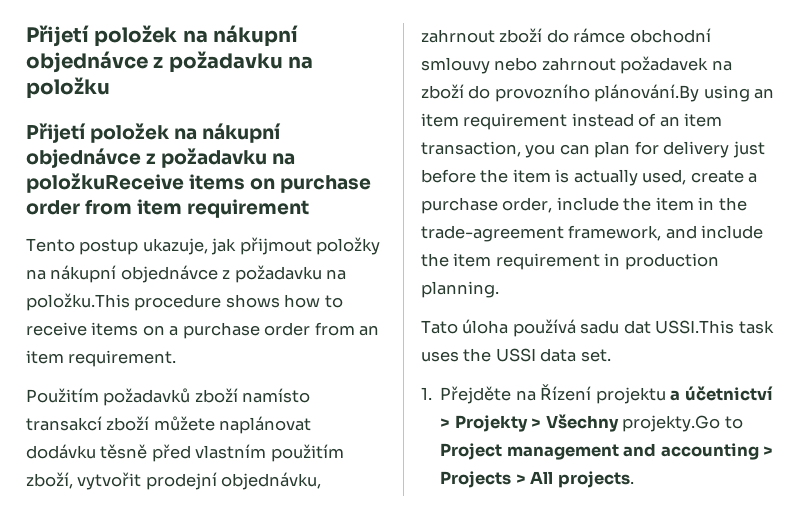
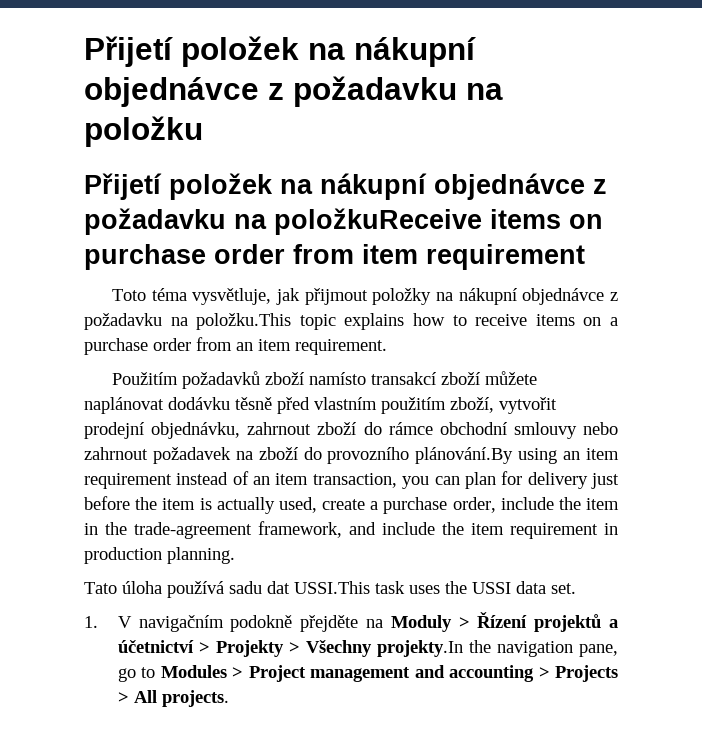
[26,238,208,255] Tento postup ukazuje, -> [111,288,272,305] Toto téma vysvětluje,
[134,294,280,311] procedure shows -> [299,313,405,330] topic explains
[440,384,666,404] Přejděte na Řízení projektu -> [117,612,602,632] V navigačním podokně přejděte na Moduly > Řízení projektů
[622,415,743,432] projekty.Go to -> [376,640,618,657] [117,665,244,682] projekty.In the navigation pane, go to Modules >

